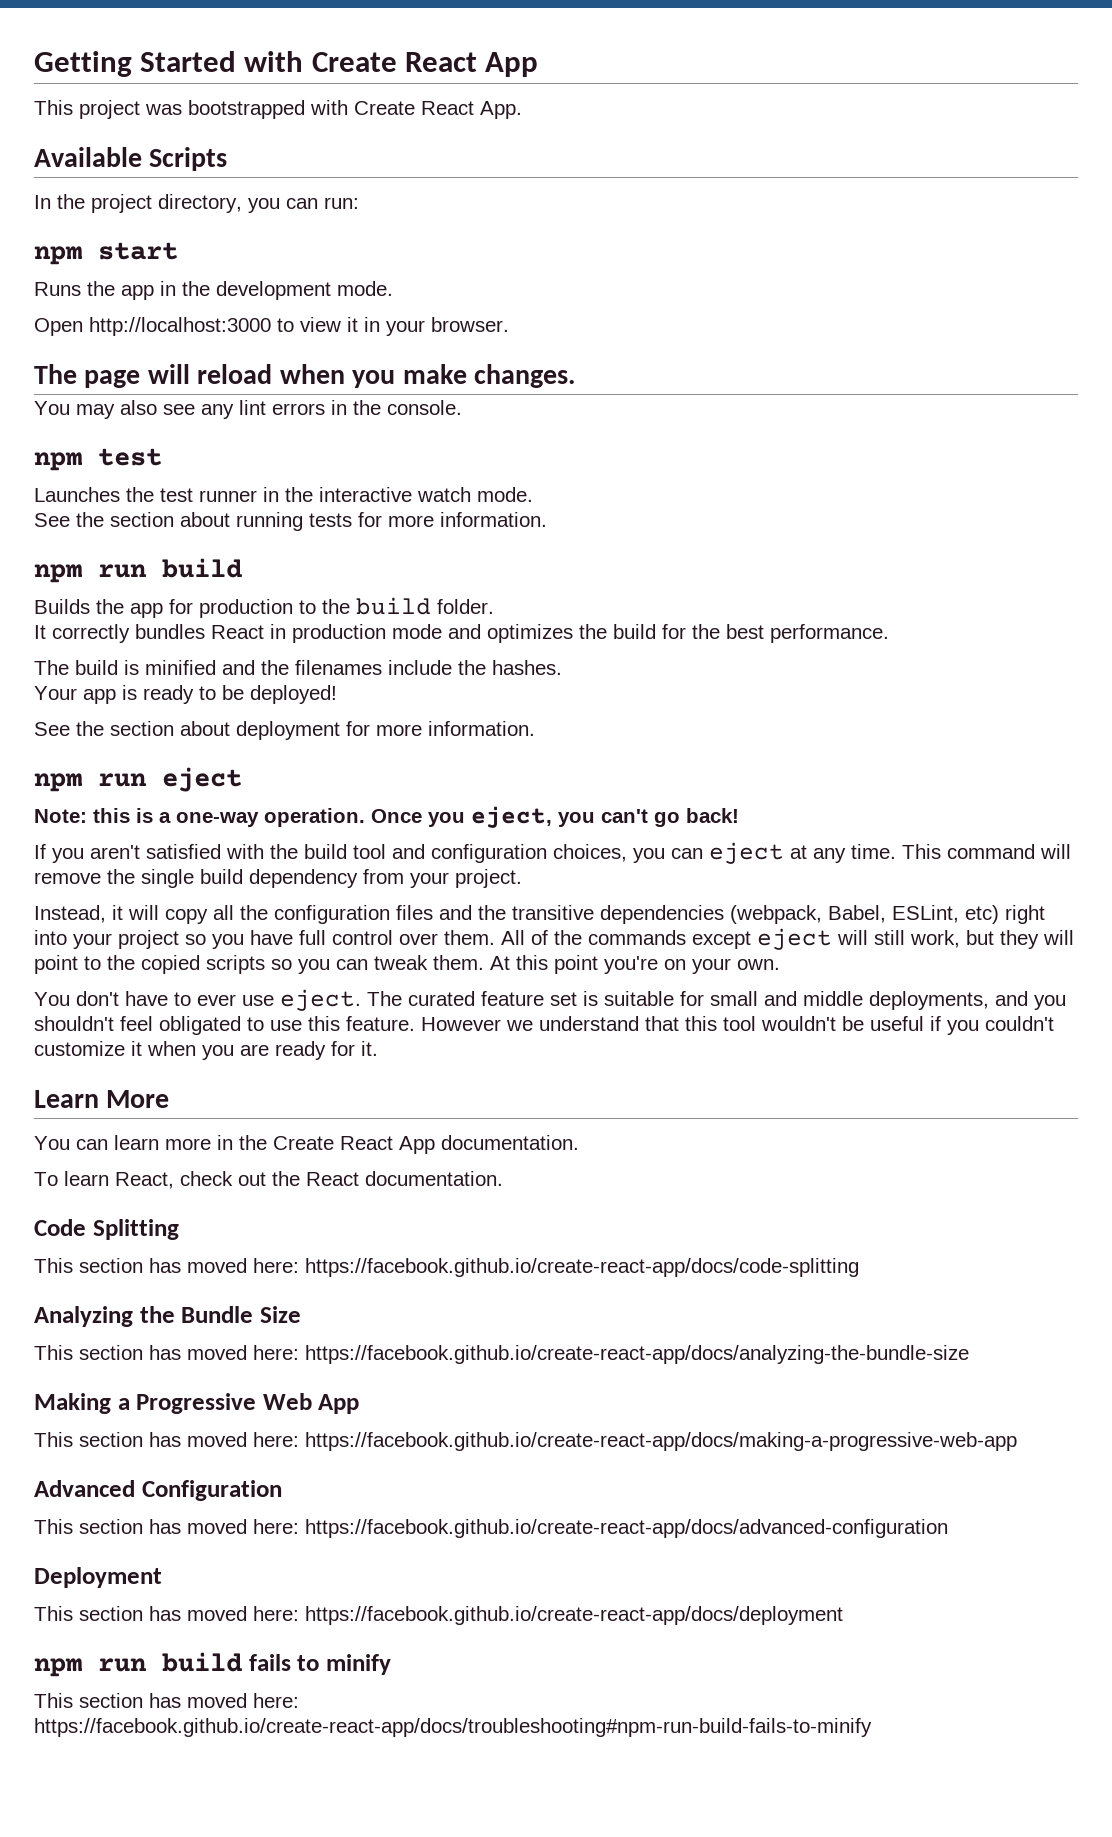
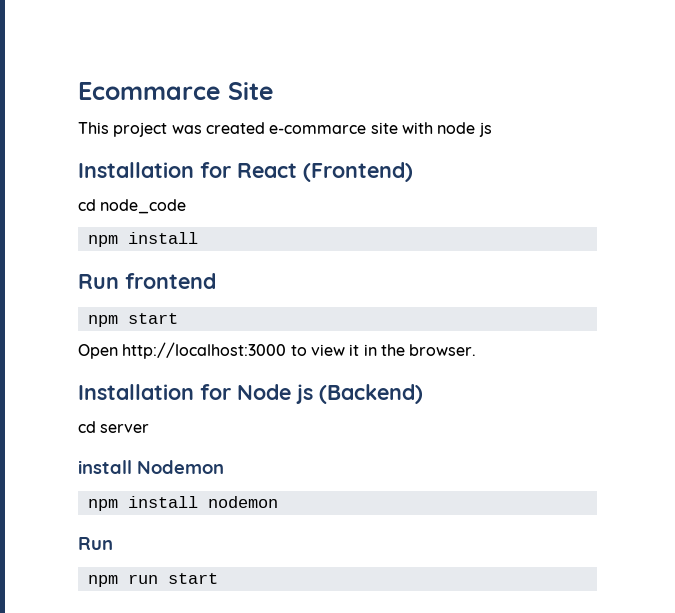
[34,51,539,77] [34,100,522,119] [34,147,228,171] [34,194,359,213] [34,242,178,265] [34,281,393,300] Getting Started with Create React App // This project was bootstrapped with Create React App. // Available Scripts // In the project directory, you can run: // npm start // Runs the app in the development mode. -> [78,82,274,100] [78,122,492,137] [78,162,413,182] [78,199,187,214] [87,232,198,247] [78,273,216,289] [87,313,178,327] Ecommarce Site // This project was created e-commarce site with node js // Installation for React (Frontend) // cd node_code // npm install // Run frontend // npm start
[386,320,425,336] your -> [380,344,405,356] the
[34,364,575,388] [34,400,462,419] [34,448,162,471] [34,487,533,502] [34,512,547,531] [34,558,242,583] [34,597,494,618] [34,624,889,643] [34,660,562,675] [34,685,337,704] [34,721,535,740] [34,767,242,792] [34,806,739,828] [34,842,1071,864] [34,869,522,888] [34,905,1045,924] [34,928,1074,950] [34,955,780,974] [34,989,1066,1011] [34,1016,1054,1035] [34,1041,378,1060] [34,1090,170,1108] [34,1135,579,1154] [34,1171,503,1189] [34,1219,179,1240] [34,1258,859,1277] [34,1306,301,1327] [34,1345,969,1364] [34,1393,360,1414] [34,1432,1017,1451] [34,1480,282,1501] [34,1519,948,1538] [34,1567,162,1588] [34,1606,843,1625] [34,1652,391,1677] [34,1693,299,1708] [34,1718,872,1737] The page will reload when you make changes. // You may also see any lint errors in the console. // npm test // Launches the test runner in the interactive watch mode. // See the section about running tests for more information. // npm run build // Builds the app for production to the build folder. // It correctly bundles React in production mode and optimizes the build for the best performance. // The build is minified and the filenames include the hashes. // Your app is ready to be deployed! // See the section about deployment for more information. // npm run eject // Note: this is a one-way operation. Once you eject, you can't go back! // If you aren't satisfied with the build tool and configuration choices, you can eject at any time. This command will remove the single build dependency from your project. // Instead, it will copy all the configuration files and the transitive dependencies (webpack, Babel, ESLint, etc) right into your project so you have full control over them. All of the commands except eject will still work, but they will point to the copied scripts so you can tweak them. At this point you're on your own. // You don't have to ever use eject. The curated feature set is suitable for small and middle deployments, and you shouldn't feel obligated to use this feature. However we understand that this tool wouldn't be useful if you couldn't customize it when you are ready for it. // Learn More // You can learn more in the Create React App documentation. // To learn React, check out the React documentation. // Code Splitting // This section has moved here: https://facebook.github.io/create-react-app/docs/code-splitting // Analyzing the Bundle Size // This section has moved here: https://facebook.github.io/create-react-app/docs/analyzing-the-bundle-size // Making a Progressive Web App // This section has moved here: https://facebook.github.io/create-react-app/docs/making-a-progressive-web-app // Advanced Configuration // This section has moved here: https://facebook.github.io/create-react-app/docs/advanced-configuration // Deployment // This section has moved here: https://facebook.github.io/create-react-app/docs/deployment // npm run build fails to minify // This section has moved here: https://facebook.github.io/create-react-app/docs/troubleshooting#npm-run-build-fails-to-minify -> [78,384,423,404] [78,421,150,433] [78,460,224,474] [87,496,278,511] [78,537,113,550] [87,573,218,587] Installation for Node js (Backend) // cd server // install Nodemon // npm install nodemon // Run // npm run start

